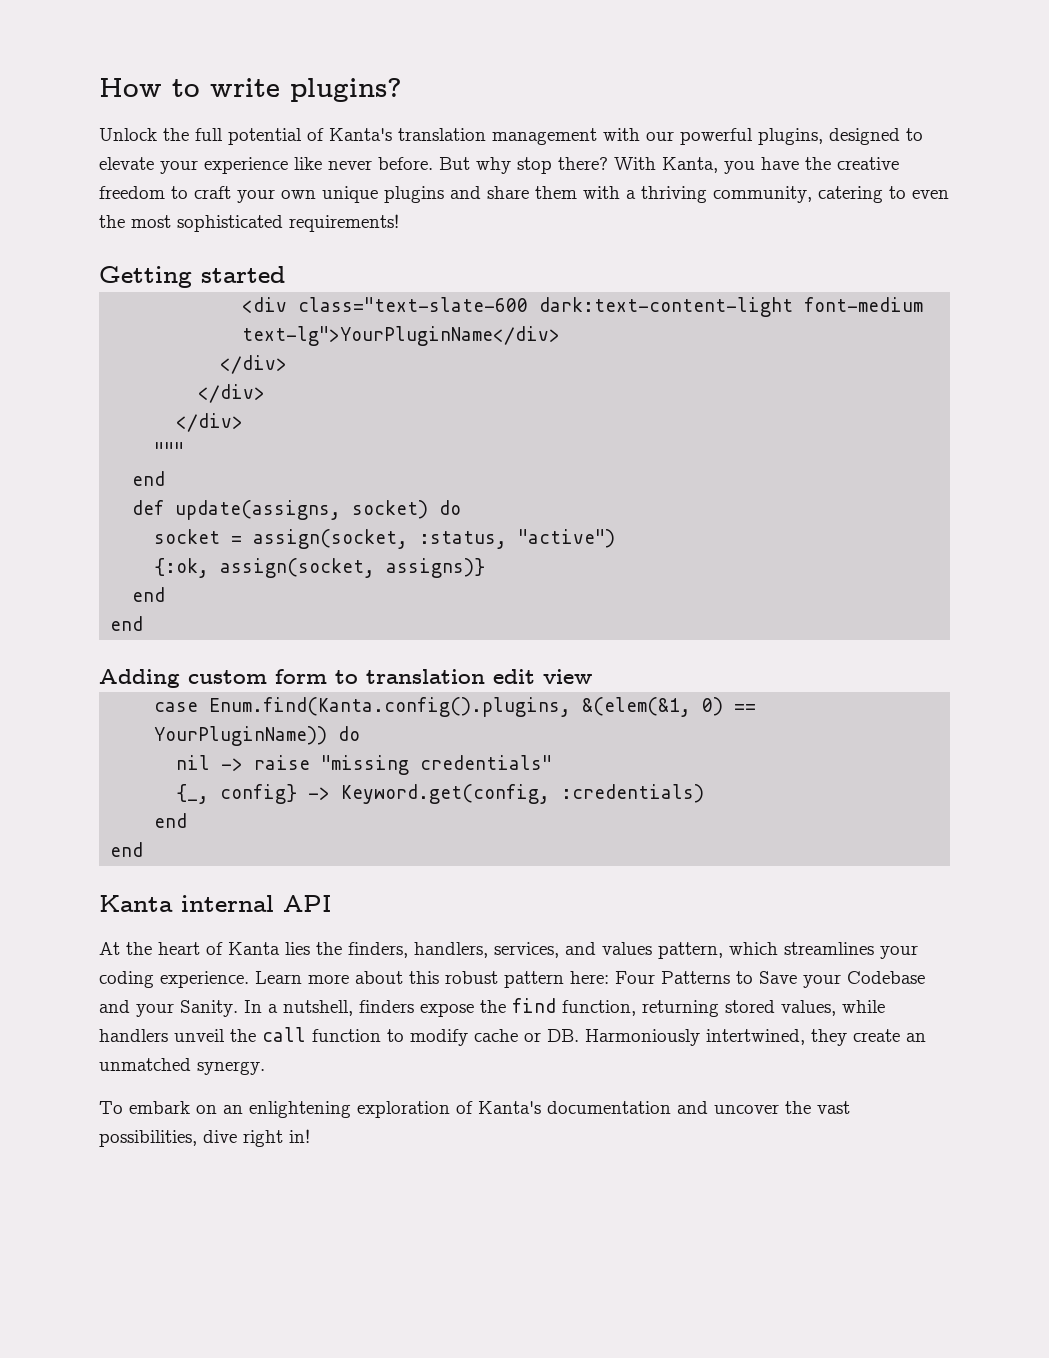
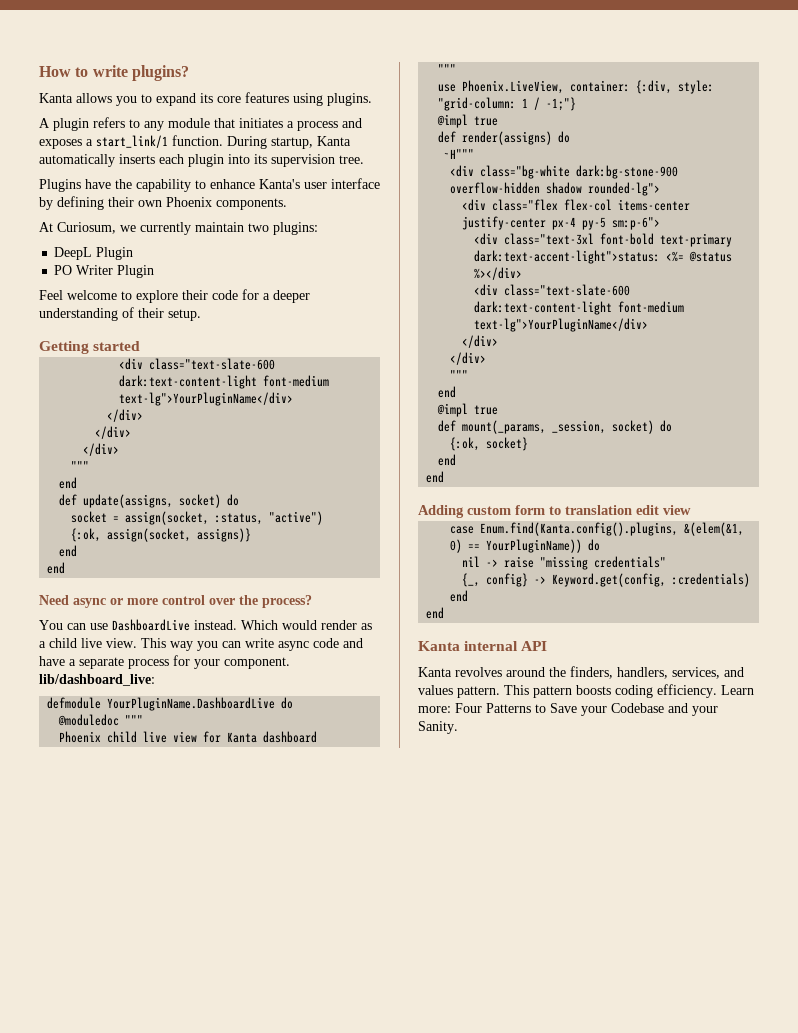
[99,128,923,145] [99,157,899,174] [99,186,949,203] [99,214,399,232] Unlock the full potential of Kanta's translation management with our powerful plugins, designed to elevate your experience like never before. But why stop there? With Kanta, you have the creative freedom to craft your own unique plugins and share them with a thriving community, catering to even the most sophisticated requirements! -> [39,92,372,106] [39,117,362,131] [39,135,351,149] [39,154,364,167] [39,178,380,192] [39,196,287,210] [39,222,318,235] [54,247,134,260] [54,265,155,278] [39,289,310,303] [39,307,201,321] Kanta allows you to expand its core features using plugins. // A plugin refers to any module that initiates a process and exposes a start_link/1 function. During startup, Kanta automatically inserts each plugin into its supervision tree. // Plugins have the capability to enhance Kanta's user interface by defining their own Phoenix components. // At Curiosum, we currently maintain two plugins: // DeepL Plugin // PO Writer Plugin // Feel welcome to explore their code for a deeper understanding of their setup.
(144, 623) none -> [39,595,312,608] [39,619,372,631] [39,638,363,651] [39,655,290,669] [39,674,155,686] [47,697,294,711] [58,714,144,726] [59,731,318,743] [438,64,457,74] [438,80,715,94] [438,97,577,111] [437,114,499,128] [438,131,571,145] [444,149,475,159] [450,165,679,179] [450,182,661,196] [462,199,691,211] [462,216,661,230] [474,233,733,247] [474,250,733,264] [474,267,523,280] [474,284,631,296] [474,301,685,315] [474,318,649,332] [462,335,499,348] [450,352,487,365] [450,370,469,380] [438,386,457,398] [437,403,499,417] [438,420,673,434] [450,437,529,451] [438,454,457,466] [426,471,445,483] // Need async or more control over the process? // You can use DashboardLive instead. Which would render as a child live view. This way you can write async code and have a separate process for your component. lib/dashboard_live: // defmodule YourPluginName.DashboardLive do // @moduledoc """ // Phoenix child live view for Kanta dashboard // """ // use Phoenix.LiveView, container: {:div, style: "grid-column: 1 / -1;"} // @impl true // def render(assigns) do // ~H""" // <div class="bg-white dark:bg-stone-900 overflow-hidden shadow rounded-lg"> // <div class="flex flex-col items-center justify-center px-4 py-5 sm:p-6"> // <div class="text-3xl font-bold text-primary dark:text-accent-light">status: <%= @status %></div> // <div class="text-slate-600 dark:text-content-light font-medium text-lg">YourPluginName</div> // </div> // </div> // """ // end // @impl true // def mount(_params, _session, socket) do // {:ok, socket} // end // end
[99,942,310,955] At the heart of Kanta lies -> [418,667,545,677] Kanta revolves around
[658,942,918,959] [99,971,609,988] pattern, which streamlines your coding experience. Learn more about this robust pattern here: -> [457,684,754,698] [418,706,451,713] pattern. This pattern boosts coding efficiency. Learn more:
[244,998,885,1017] [99,1027,926,1046] [99,1058,265,1075] [99,1101,850,1118] [99,1129,310,1147] In a nutshell, finders expose the find function, returning stored values, while handlers unveil the call function to modify cache or DB. Harmoniously intertwined, they create an unmatched synergy. // To embark on an enlightening exploration of Kanta's documentation and uncover the vast possibilities, dive right in! -> (458, 727) none

